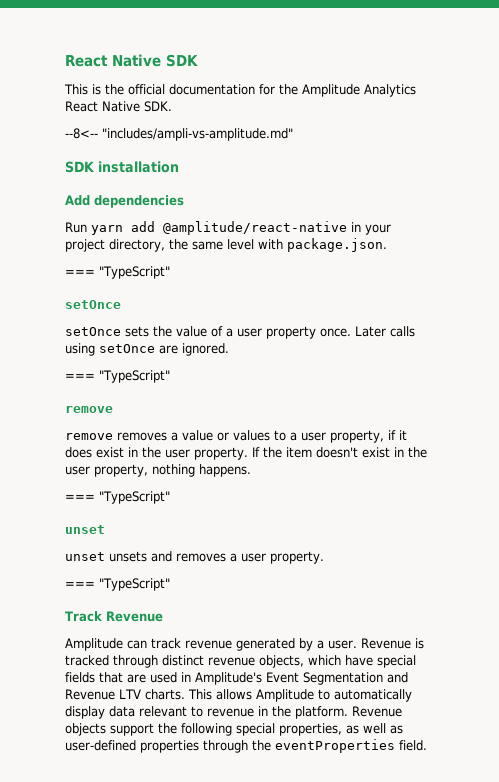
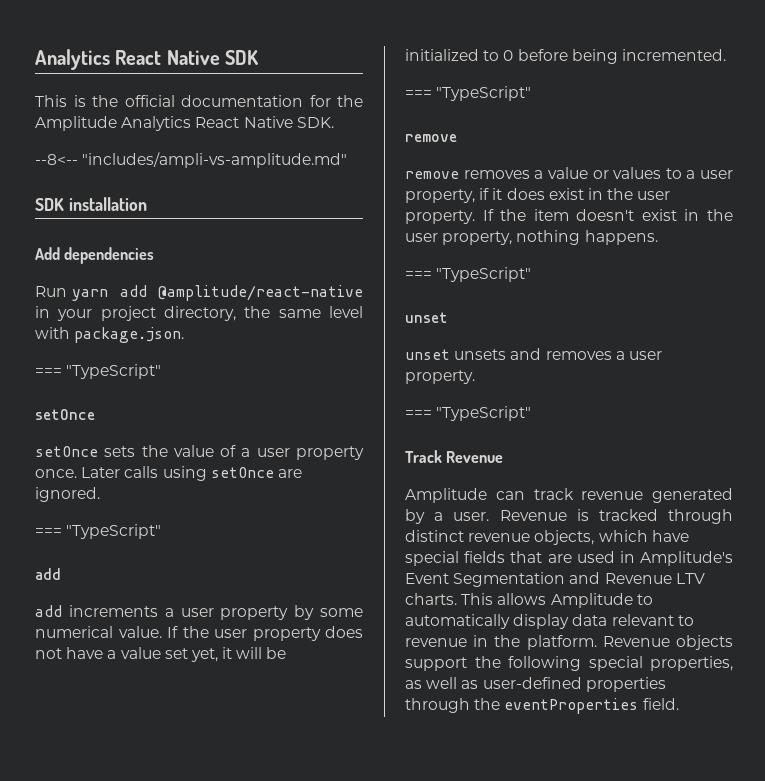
(65, 61) none -> [35,49,110,70] Analytics
(170, 376) none -> [35,568,61,580] [35,605,363,620] [35,626,363,641] [35,647,287,662] [405,49,726,64] [405,86,532,101] // add // add increments a user property by some numerical value. If the user property does not have a value set yet, it will be initialized to 0 before being incremented. // === "TypeScript"

